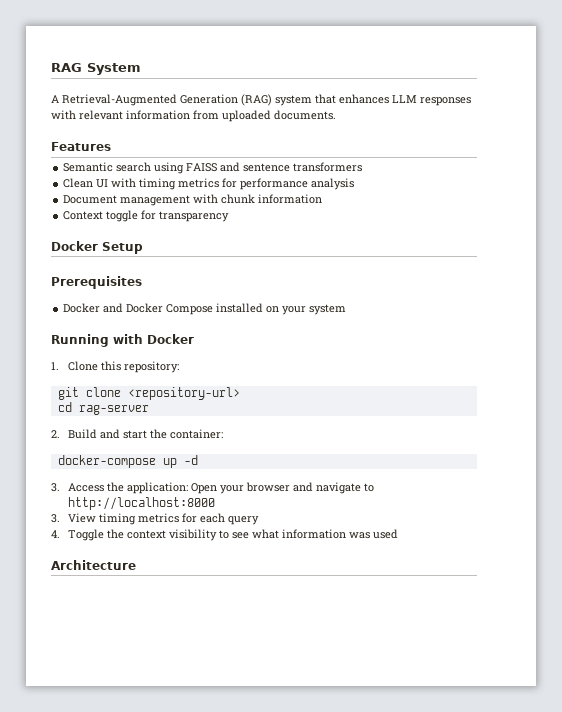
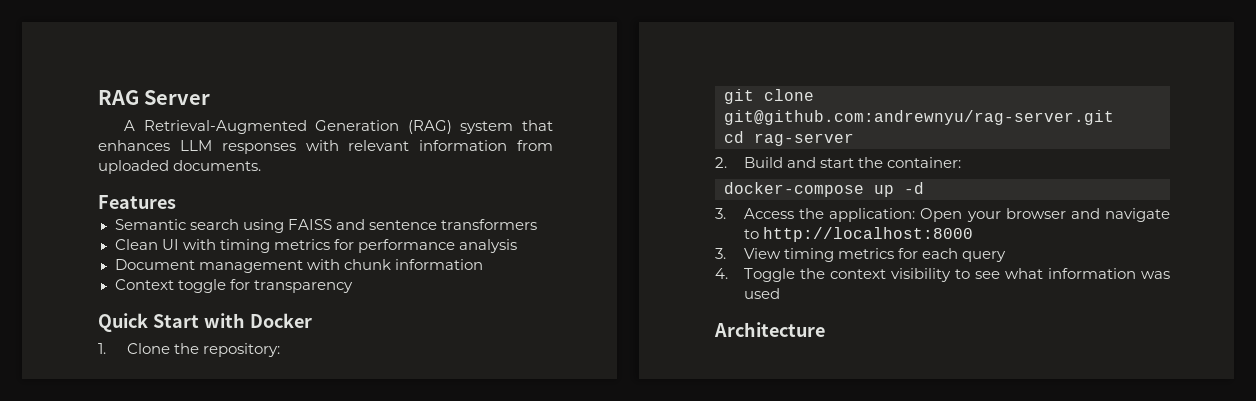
[87,63,141,75] System -> [144,90,211,105] Server
[51,241,143,254] [51,276,142,289] [63,303,347,315] [51,334,109,347] Docker Setup // Prerequisites // Docker and Docker Compose installed on your system // Running -> [98,313,199,332] Quick Start
[101,361,122,371] this -> [174,343,200,354] the
[127,387,240,400] <repository-url> -> [724,110,1114,125] git@github.com:andrewnyu/rag-server.git

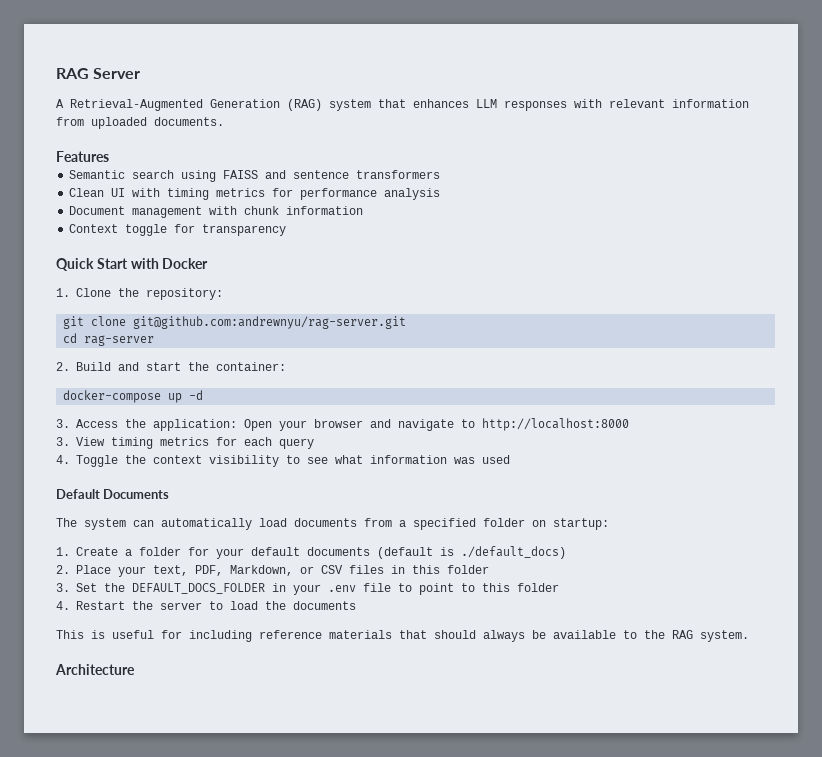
(781, 293) none -> [56,489,170,499] [56,518,609,530] [56,546,566,559] [56,565,489,577] [56,583,559,595] [56,601,356,610] [56,630,749,642] // Default Documents // The system can automatically load documents from a specified folder on startup: // 1. Create a folder for your default documents (default is ./default_docs) // 2. Place your text, PDF, Markdown, or CSV files in this folder // 3. Set the DEFAULT_DOCS_FOLDER in your .env file to point to this folder // 4. Restart the server to load the documents // This is useful for including reference materials that should always be available to the RAG system.

